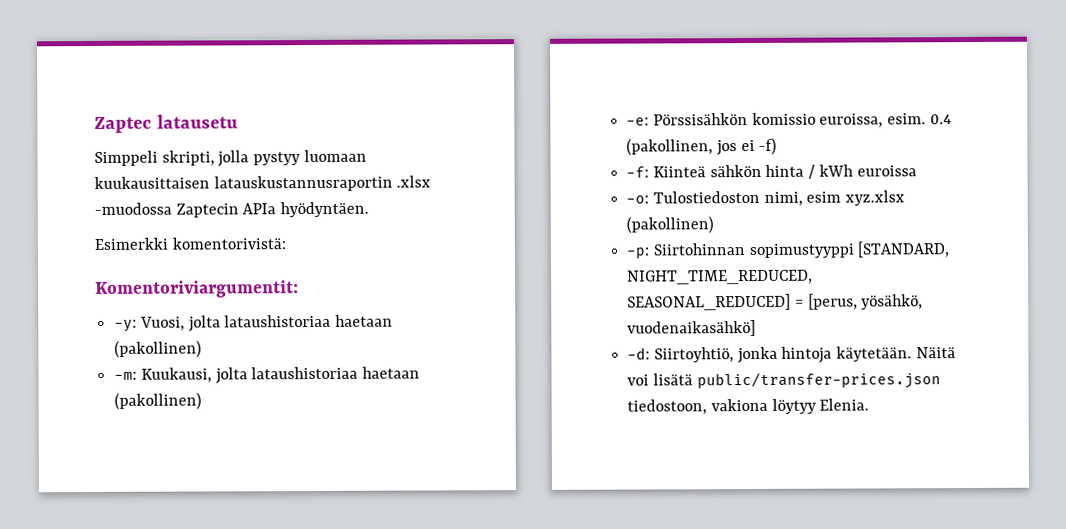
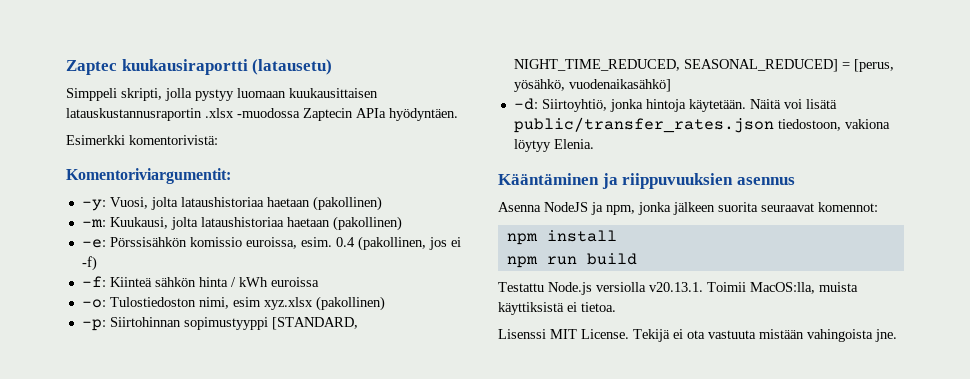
[156,114,238,129] latausetu -> [121,59,333,75] kuukausiraportti (latausetu)
[696,372,941,390] public/transfer-prices.json -> [513,117,774,133] public/transfer_rates.json
(870, 404) none -> [498,173,795,189] [498,202,878,215] [506,230,617,245] [506,253,637,268] [498,282,858,295] [498,302,616,315] [498,329,897,342] // Kääntäminen ja riippuvuuksien asennus // Asenna NodeJS ja npm, jonka jälkeen suorita seuraavat komennot: // npm install // npm run build // Testattu Node.js versiolla v20.13.1. Toimii MacOS:lla, muista käyttiksistä ei tietoa. // Lisenssi MIT License. Tekijä ei ota vastuuta mistään vahingoista jne.

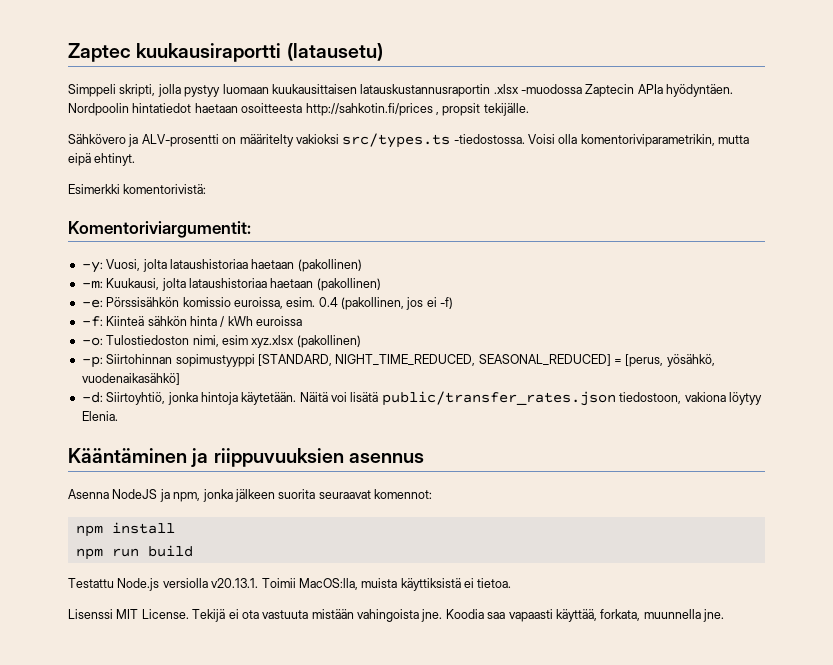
(458, 114) none -> [68,103,529,116] [68,133,750,148] [68,153,136,166] Nordpoolin hintatiedot haetaan osoitteesta http://sahkotin.fi/prices , propsit tekijälle. // Sähkövero ja ALV-prosentti on määritelty vakioksi src/types.ts -tiedostossa. Voisi olla komentoriviparametrikin, mutta eipä ehtinyt.
(897, 335) none -> [445,609,724,622] Koodia saa vapaasti käyttää, forkata, muunnella jne.

